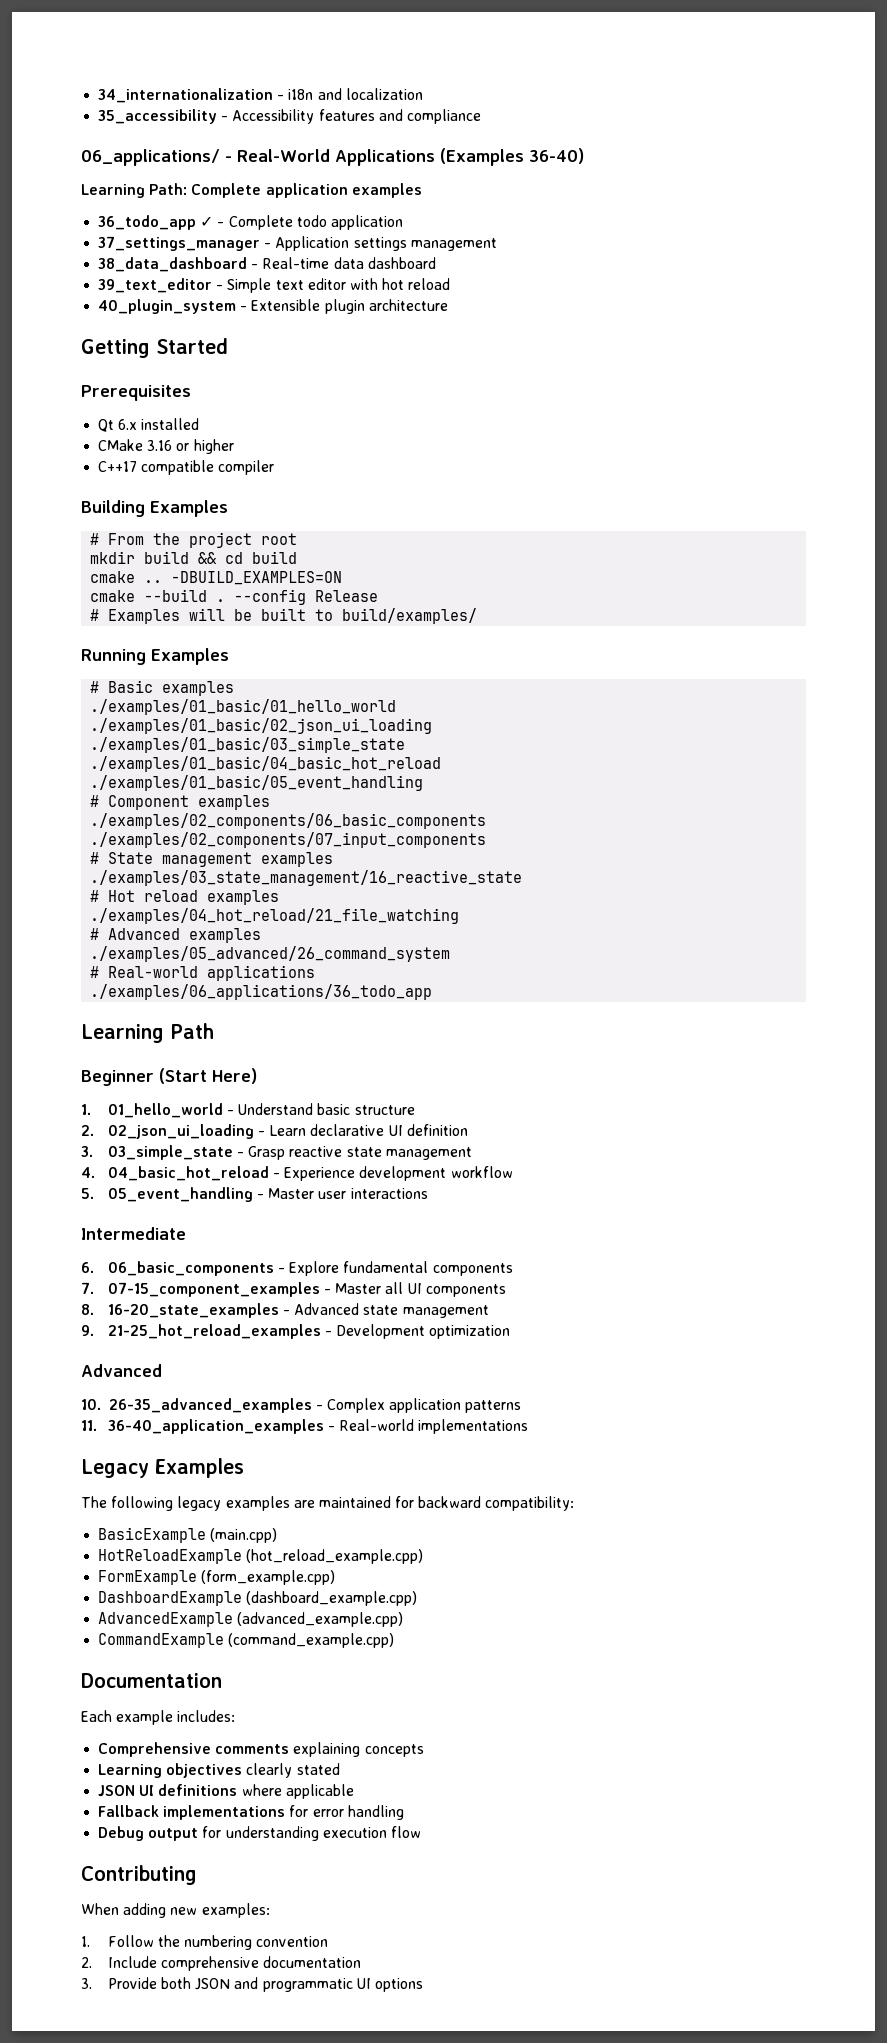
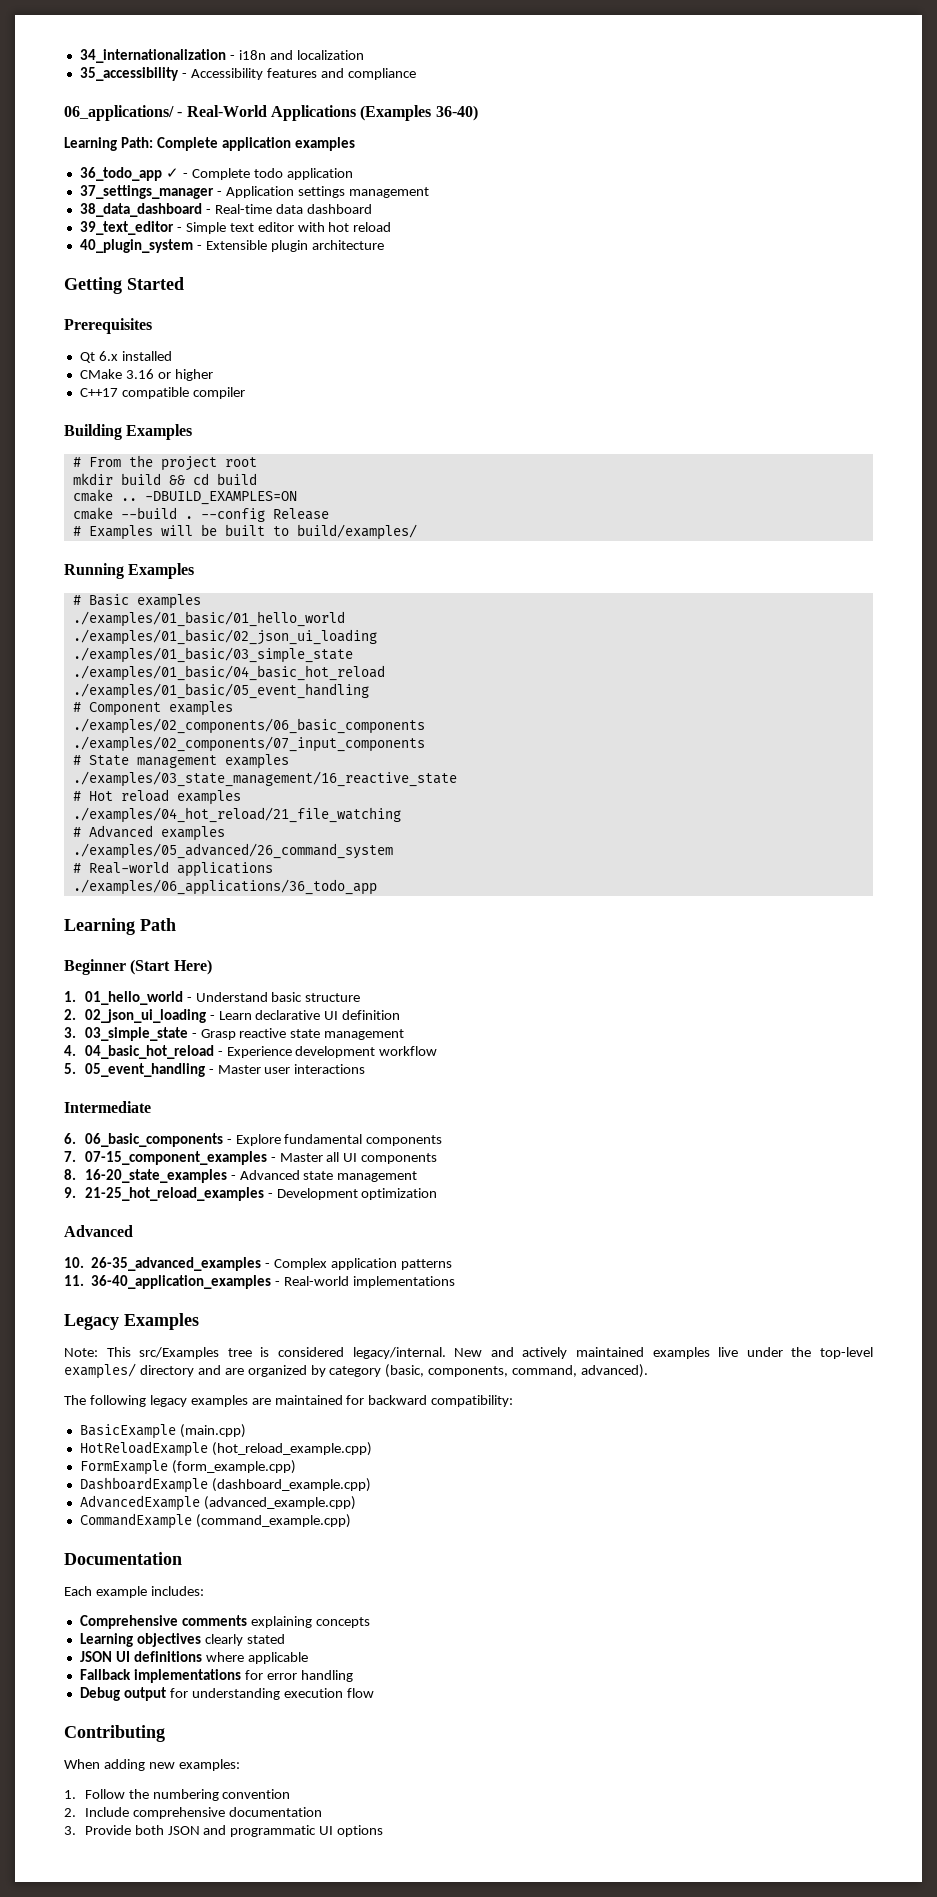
(244, 1468) none -> [64,1347,874,1359] [64,1363,649,1379] // Note: This src/Examples tree is considered legacy/internal. New and actively maintained examples live under the top-level examples/ directory and are organized by category (basic, components, command, advanced).

